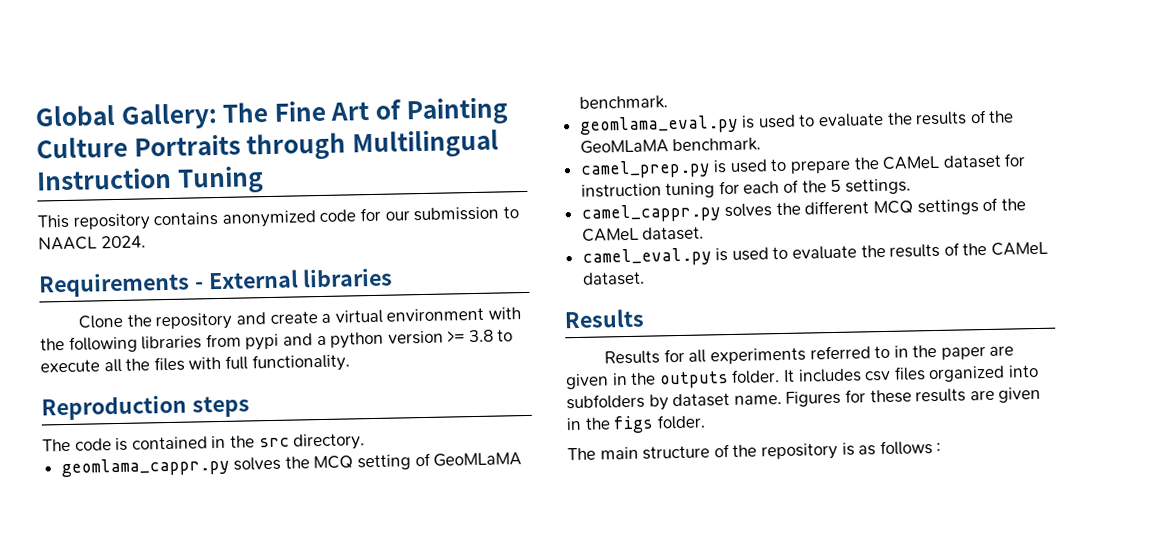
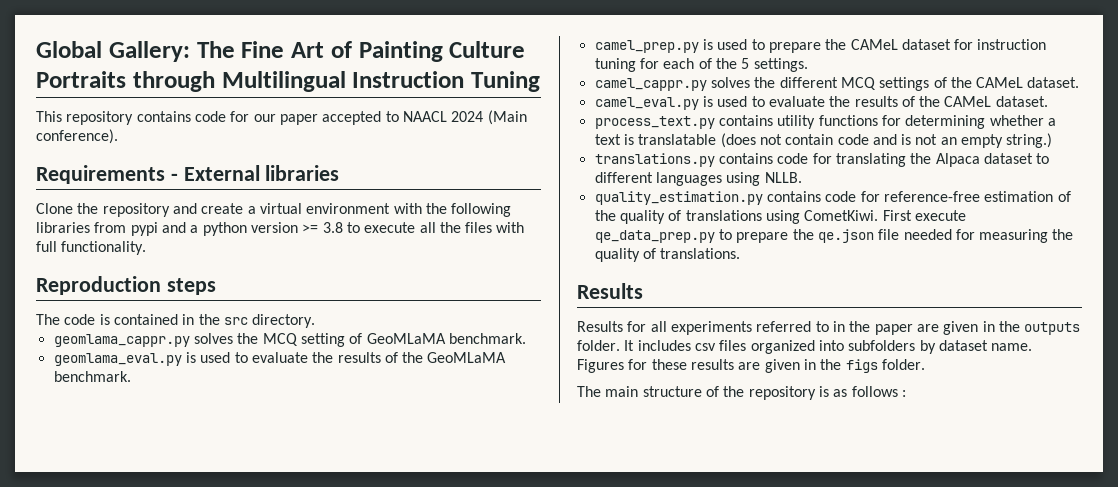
[221,210,317,228] anonymized -> (191, 116) none
[413,206,519,222] [38,235,146,251] submission to NAACL 2024. -> [279,110,527,125] [36,129,118,144] paper accepted to NAACL 2024 (Main conference).
(645, 278) none -> [594,115,1056,129] [594,133,1053,148] [594,153,1050,167] [594,172,802,186] [594,191,1071,205] [594,210,966,224] [594,229,1074,243] [594,248,741,262] // process_text.py contains utility functions for determining whether a text is translatable (does not contain code and is not an empty string.) // translations.py contains code for translating the Alpaca dataset to different languages using NLLB. // quality_estimation.py contains code for reference-free estimation of the quality of translations using CometKiwi. First execute qe_data_prep.py to prepare the qe.json file needed for measuring the quality of translations.

